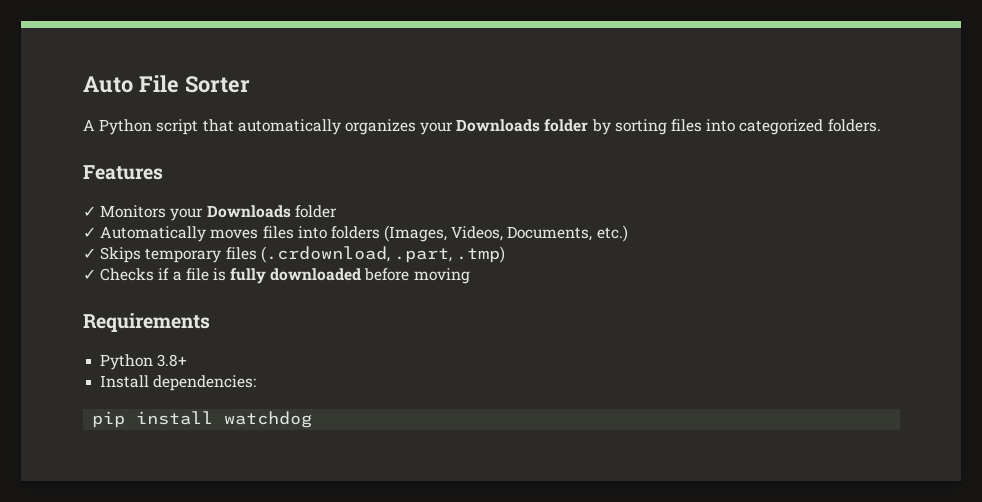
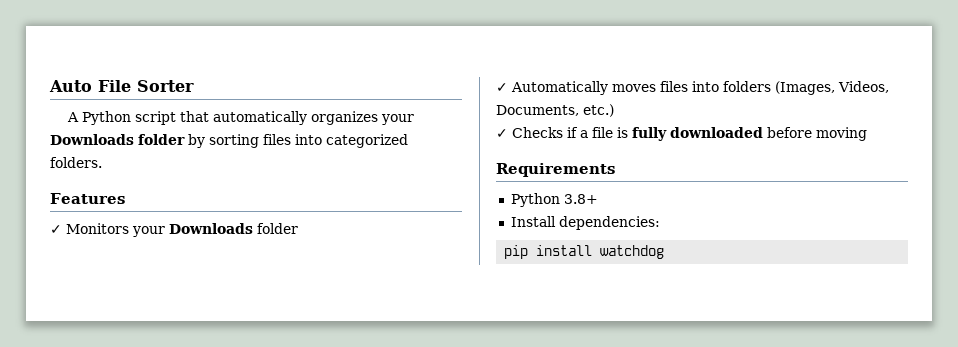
[83,246,506,263] // ✓ Skips temporary files (.crdownload, .part, .tmp) -> (614, 110) none

